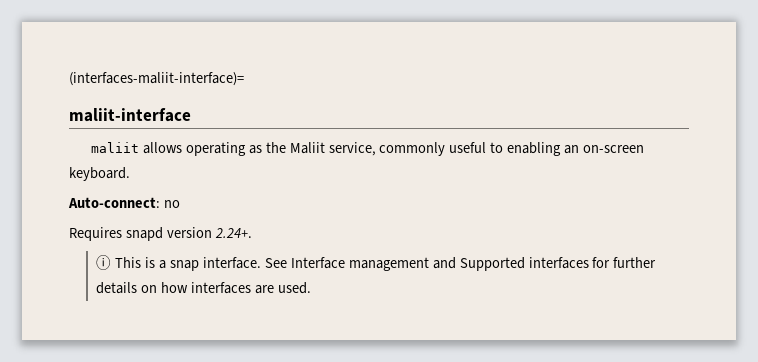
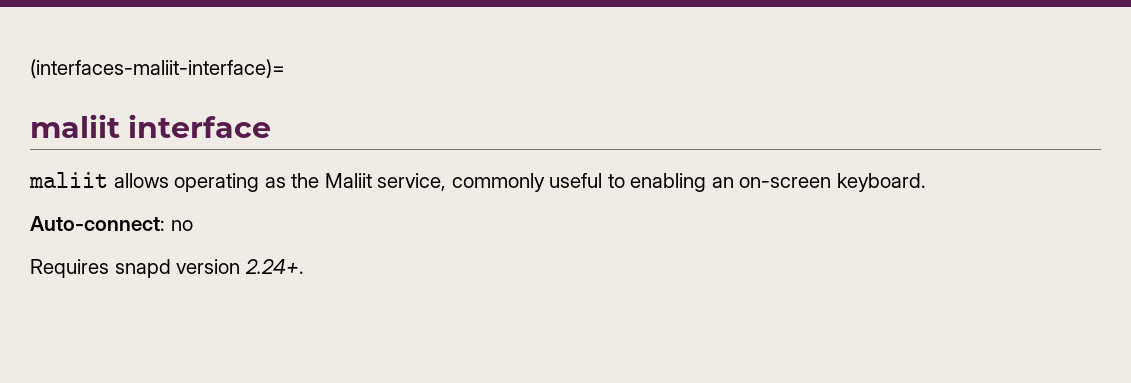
[69,108,191,122] maliit-interface -> [30,114,272,138] maliit interface
[96,255,657,271] [96,282,312,294] // ⓘ This is a snap interface. See Interface management and Supported interfaces for further details on how interfaces are used. -> (304, 266) none

